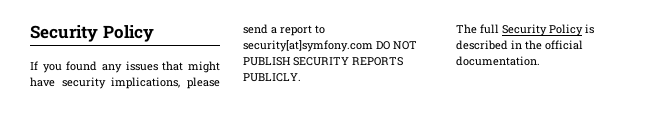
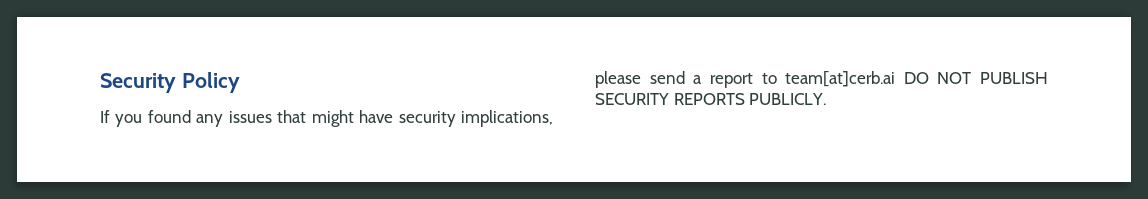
[243,40,373,52] security[at]symfony.com -> [785,71,896,87] team[at]cerb.ai
[456,24,594,36] [456,40,583,50] [456,56,540,66] // The full Security Policy is described in the official documentation. -> (827, 99) none

